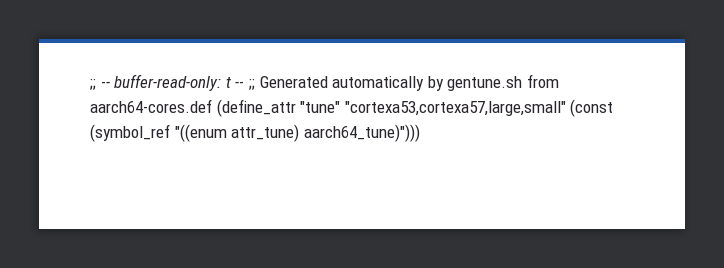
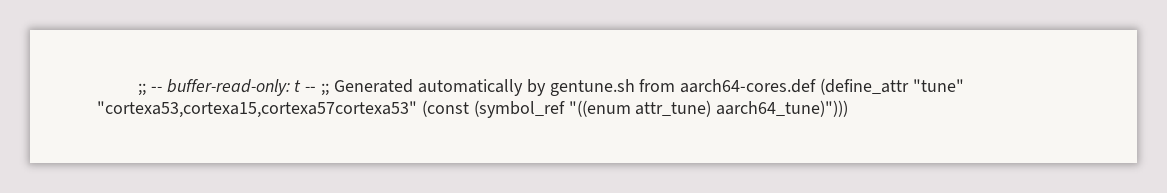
[344,101,566,116] "cortexa53,cortexa57,large,small" -> [97,101,417,118] "cortexa53,cortexa15,cortexa57cortexa53"

